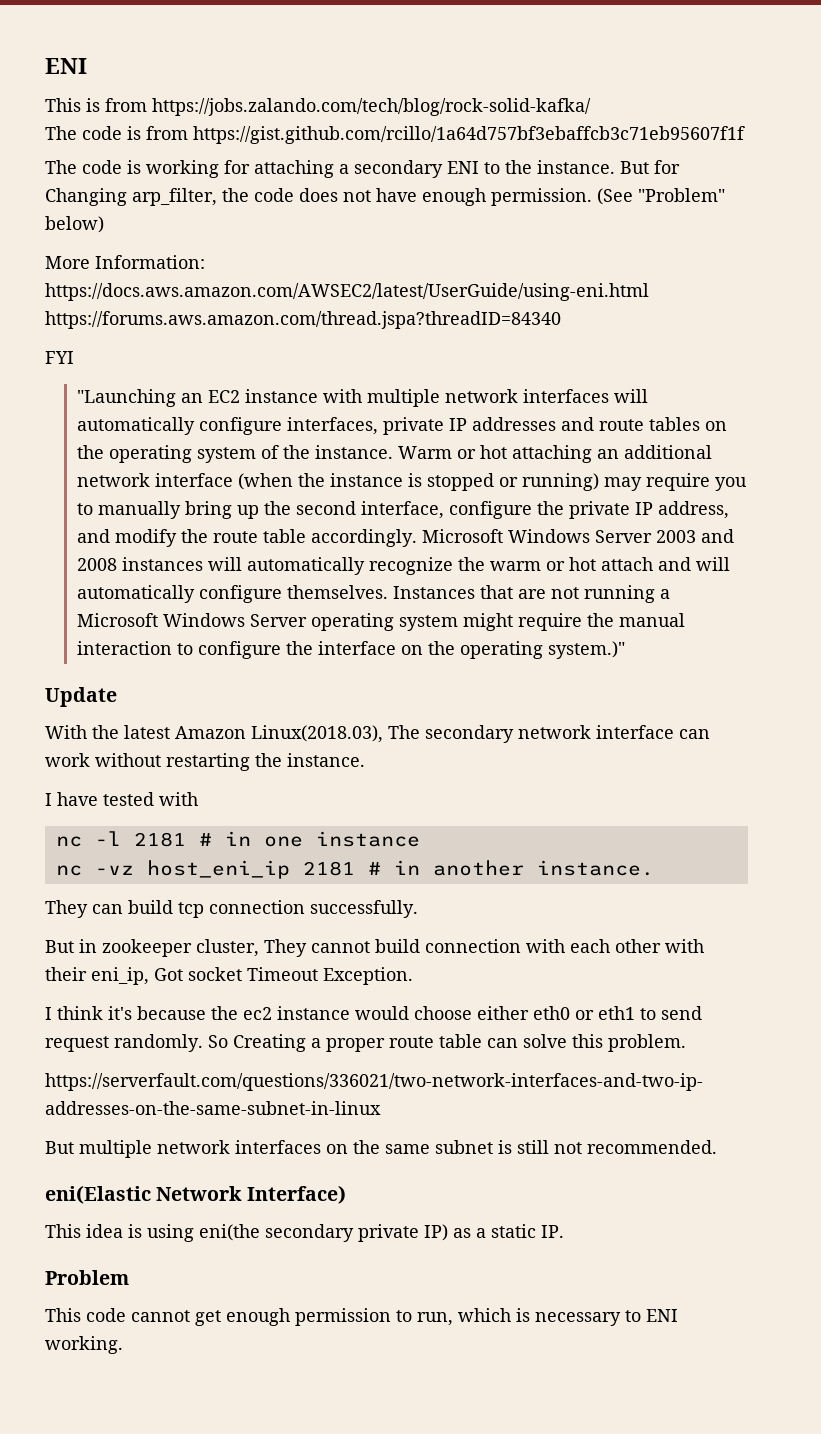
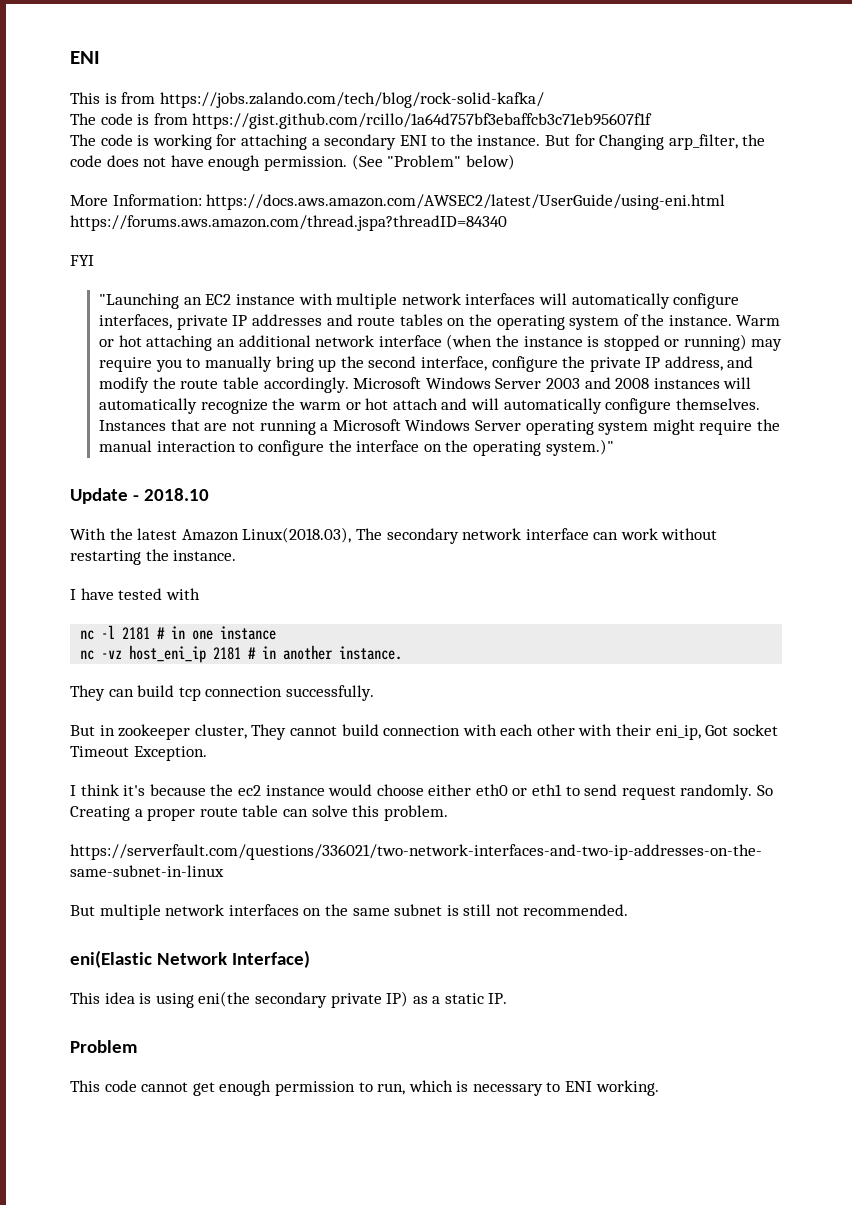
(117, 697) none -> [132,488,209,501] - 2018.10

